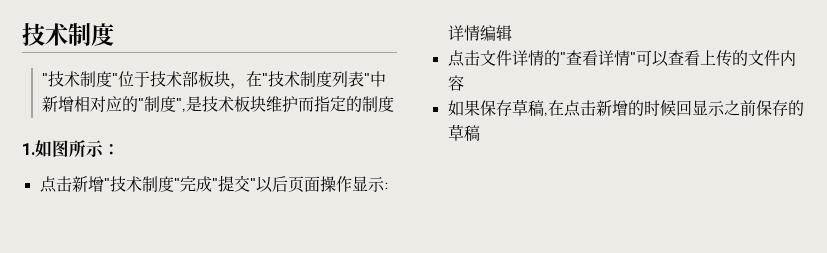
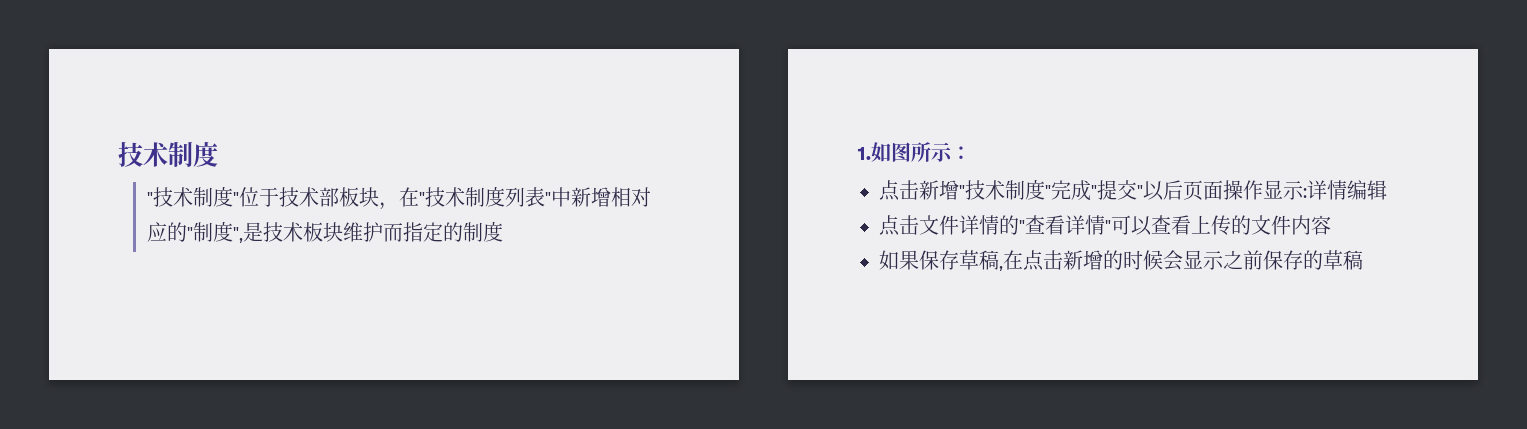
[675,100,692,116] 回 -> [1163,250,1183,271] 会

